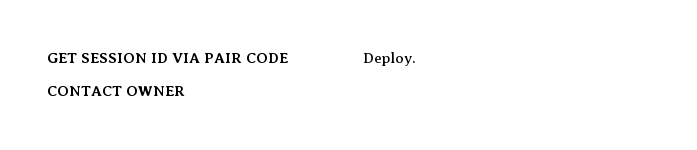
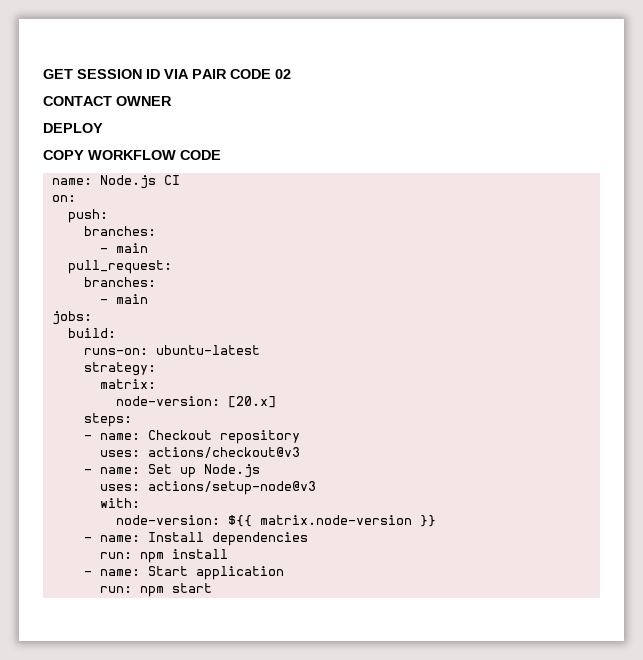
(289, 58) none -> [275,69,291,79] 02
[363,52,416,66] Deploy. -> [43,123,103,133] [43,150,221,160] [51,175,180,189] [51,195,76,202] [67,209,108,223] [83,226,156,236] [99,243,148,253] [67,260,172,274] [83,277,156,287] [99,294,148,304] [51,311,92,325] [67,328,116,338] [83,345,260,355] [83,362,156,376] [99,379,156,389] [115,396,276,408] [83,413,132,427] [83,430,300,444] [99,447,300,458] [83,464,260,478] [99,481,316,495] [99,498,140,508] [115,515,436,527] [83,532,308,546] [99,549,228,563] [83,566,284,580] [99,583,212,597] DEPLOY // COPY WORKFLOW CODE // name: Node.js CI // on: // push: // branches: // - main // pull_request: // branches: // - main // jobs: // build: // runs-on: ubuntu-latest // strategy: // matrix: // node-version: [20.x] // steps: // - name: Checkout repository // uses: actions/checkout@v3 // - name: Set up Node.js // uses: actions/setup-node@v3 // with: // node-version: ${{ matrix.node-version }} // - name: Install dependencies // run: npm install // - name: Start application // run: npm start

